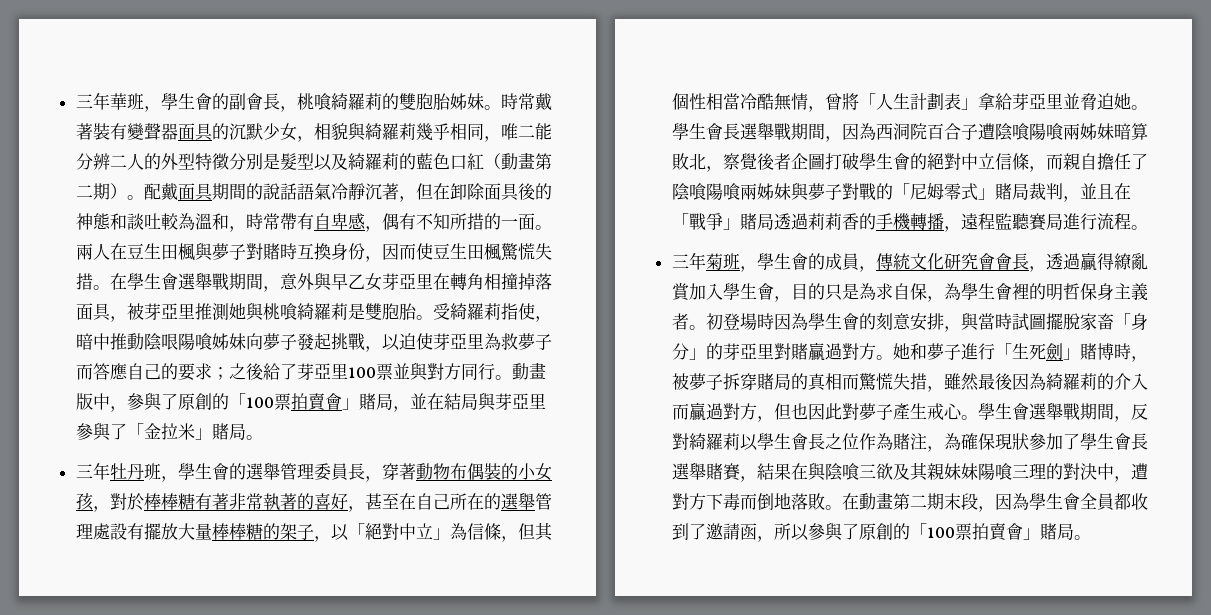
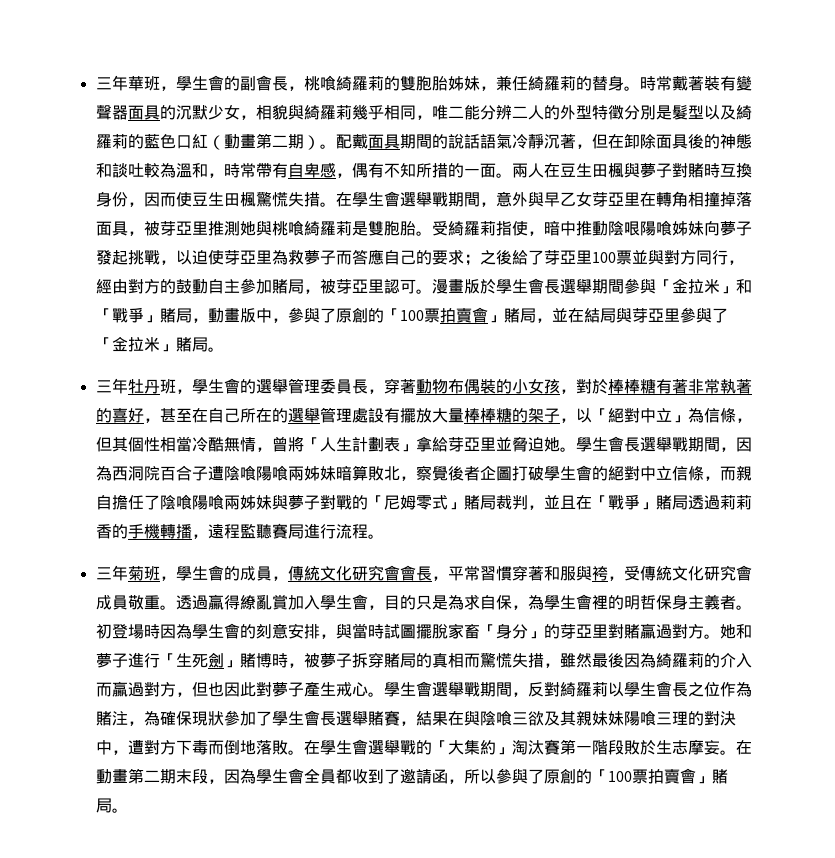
(484, 101) none -> [479,75,624,91] ，兼任綺羅莉的替身
[494,375,512,380] 。 -> [727,260,744,265] [95,278,752,294] [95,307,208,323] ，經由對方的鼓動自主參加賭局，被芽亞里認可。漫畫版於學生會長選舉期間參與「金拉米」和「戰爭」賭局，
(1046, 269) none -> [447,565,752,581] [95,595,176,610] 平常習慣穿著和服與袴，受傳統文化研究會成員敬重。
(859, 501) none -> [319,739,752,755] 學生會選舉戰的「大集約」淘汰賽第一階段敗於生志摩妄。在

